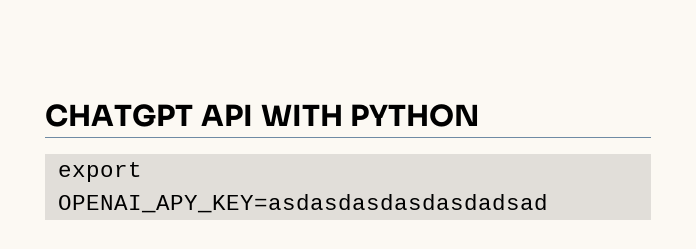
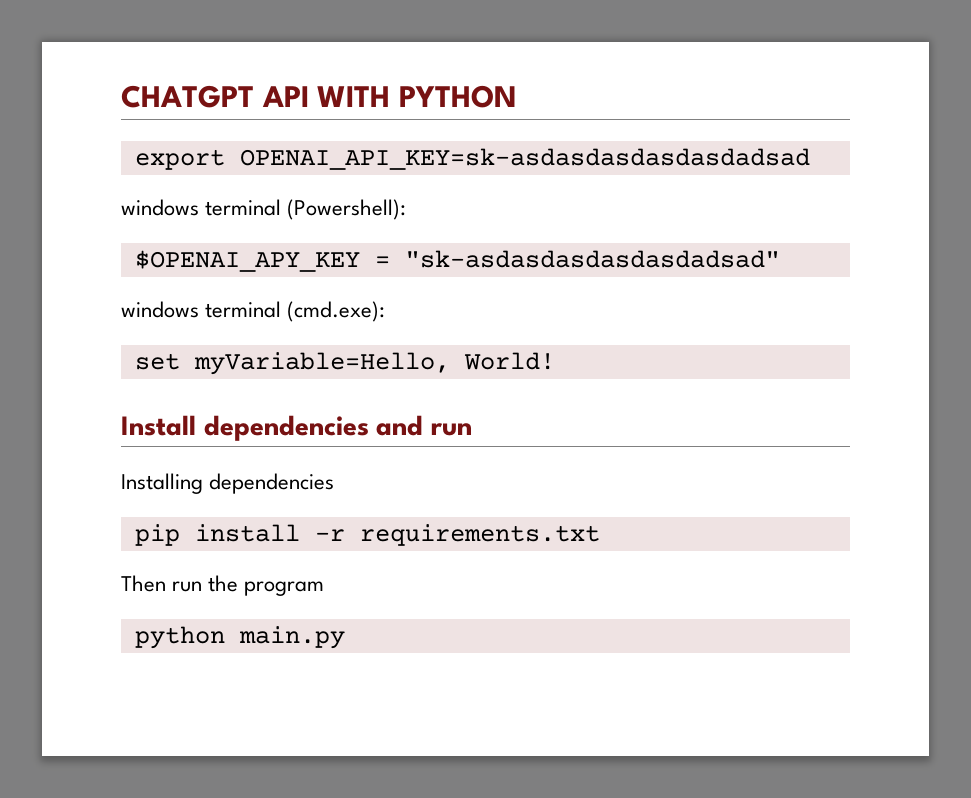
[58,194,549,213] OPENAI_APY_KEY=asdasdasdasdasdadsad -> [239,148,810,170] [121,199,407,220] [134,250,780,272] [121,301,386,322] [134,352,555,375] [121,415,472,441] [121,473,335,494] [134,524,600,546] [121,575,325,596] [134,626,345,649] OPENAI_API_KEY=sk-asdasdasdasdasdadsad // windows terminal (Powershell): // $OPENAI_APY_KEY = "sk-asdasdasdasdasdadsad" // windows terminal (cmd.exe): // set myVariable=Hello, World! // Install dependencies and run // Installing dependencies // pip install -r requirements.txt // Then run the program // python main.py

